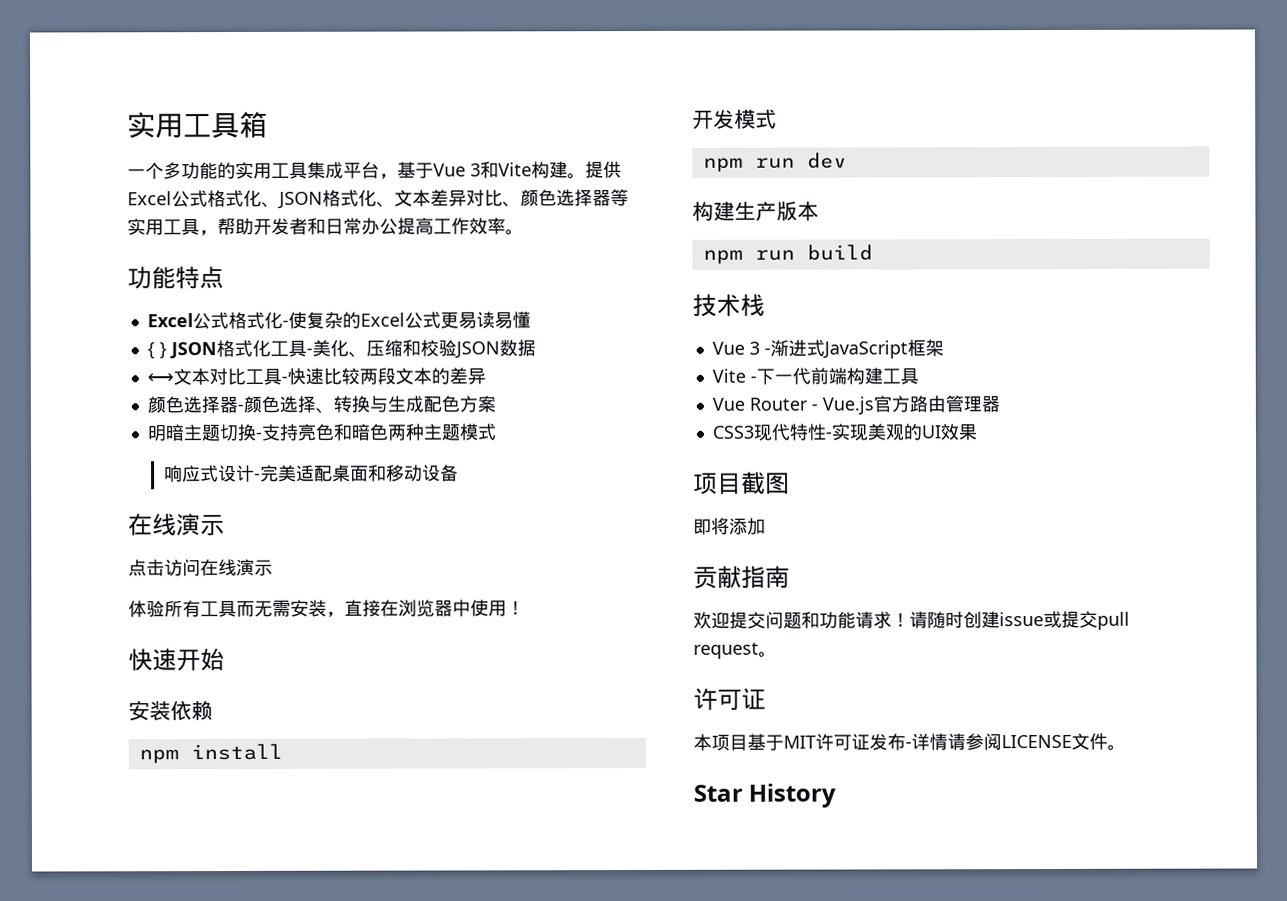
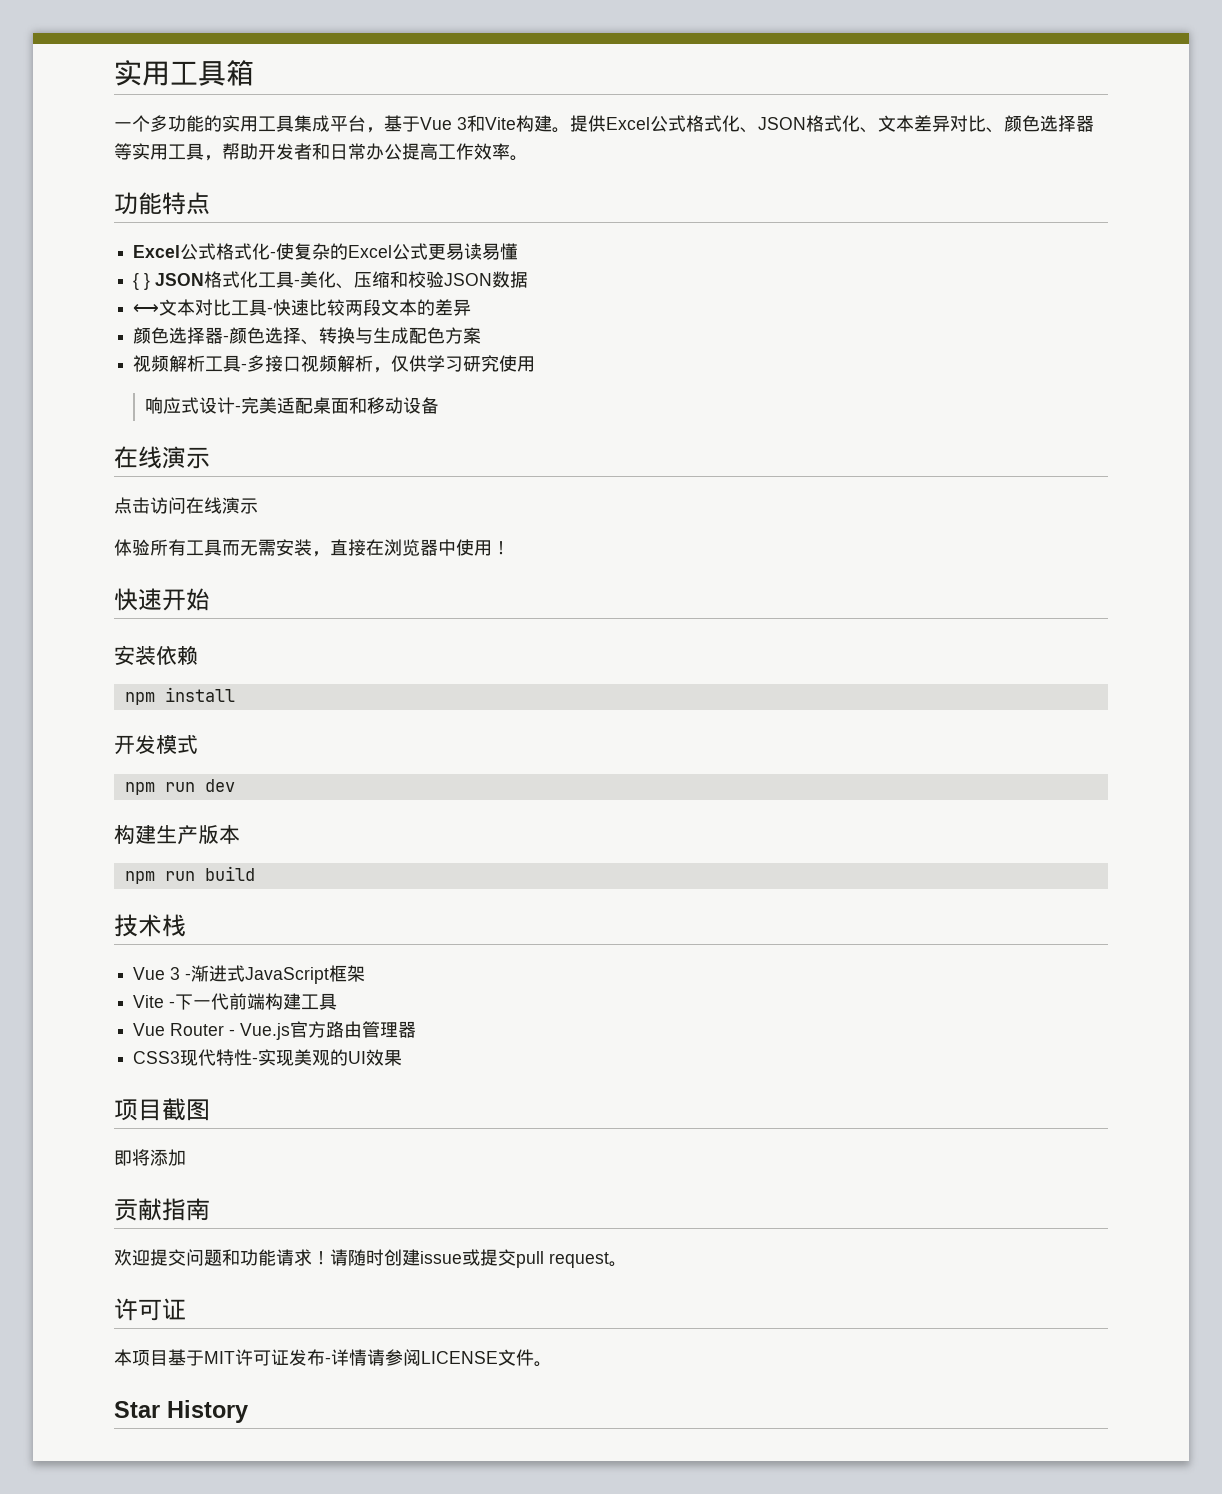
[146,423,496,442] 明暗主题切换-支持亮色和暗色两种主题模式 -> [133,355,536,373] 视频解析工具-多接口视频解析，仅供学习研究使用

